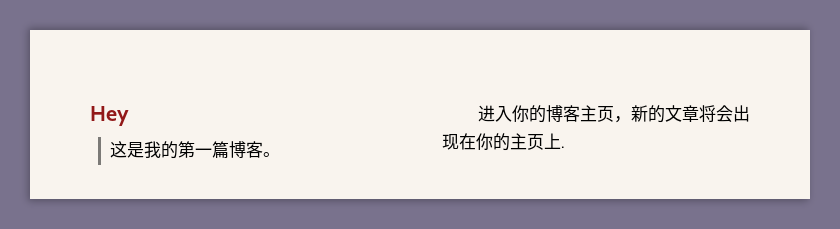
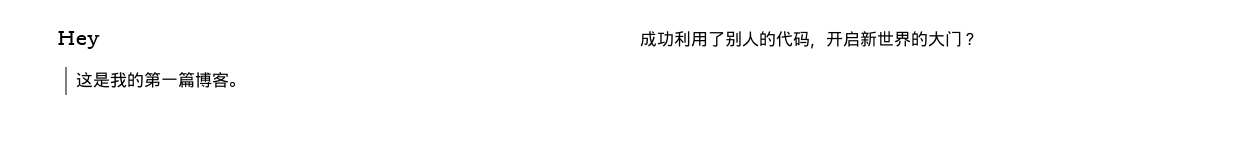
[477,105,750,123] [442,133,564,151] 进入你的博客主页，新的文章将会出现在你的主页上. -> [640,31,978,49] 成功利用了别人的代码，开启新世界的大门？

